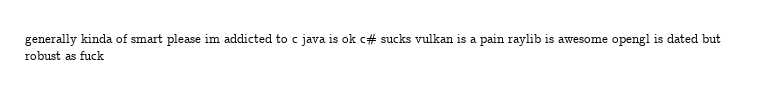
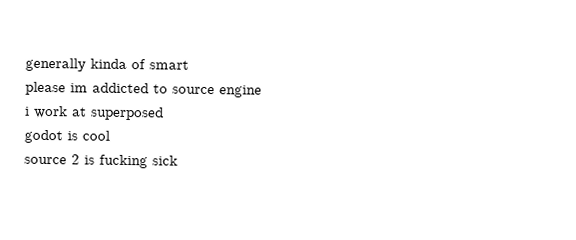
(163, 38) none -> (189, 65) //
[292,33,721,47] [25,51,104,60] c java is ok c# sucks vulkan is a pain raylib is awesome opengl is dated but robust as fuck -> [172,85,262,98] [25,105,164,121] [24,129,110,144] [24,154,178,169] source engine // i work at superposed // godot is cool // source 2 is fucking sick

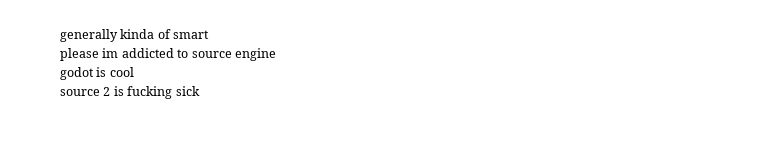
[25,105,164,121] // i work at superposed -> (276, 54) none

